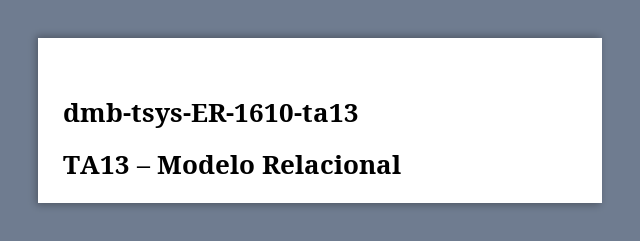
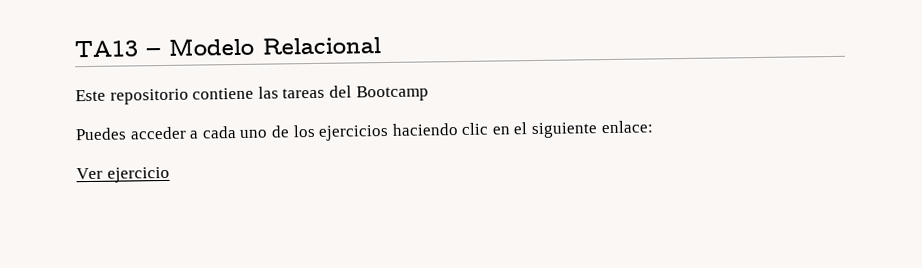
[63,103,359,128] dmb-tsys-ER-1610-ta13 // -> (74, 49) none
(402, 164) none -> [75,85,429,105] [75,120,653,141] [76,166,170,183] // Este repositorio contiene las tareas del Bootcamp // Puedes acceder a cada uno de los ejercicios haciendo clic en el siguiente enlace: // Ver ejercicio

